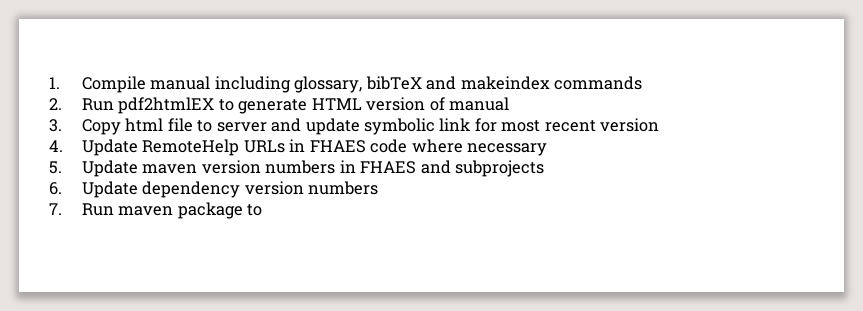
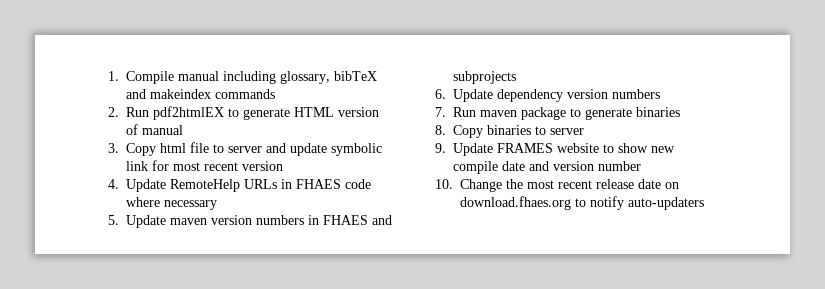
(263, 210) none -> [585,107,680,120] [435,125,584,138] [435,143,675,156] [453,161,641,174] [435,179,679,192] [460,196,704,210] generate binaries // 8. Copy binaries to server // 9. Update FRAMES website to show new compile date and version number // 10. Change the most recent release date on download.fhaes.org to notify auto-updaters

